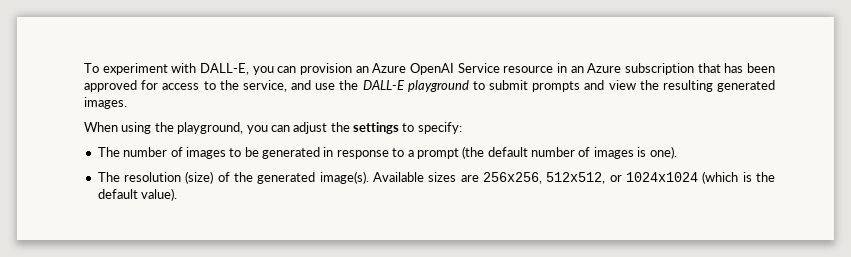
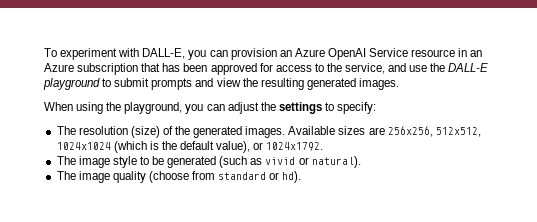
[97,146,677,159] // The number of images to be generated in response to a prompt (the default number of images is one). -> (377, 108) none
[319,171,369,184] image(s). -> [245,126,286,138] images.
[609,175,622,182] or -> (481, 132) none
[141,188,178,201] value). -> [216,141,324,153] [56,156,361,168] [56,171,302,183] value), or 1024x1792. // The image style to be generated (such as vivid or natural). // The image quality (choose from standard or hd).

